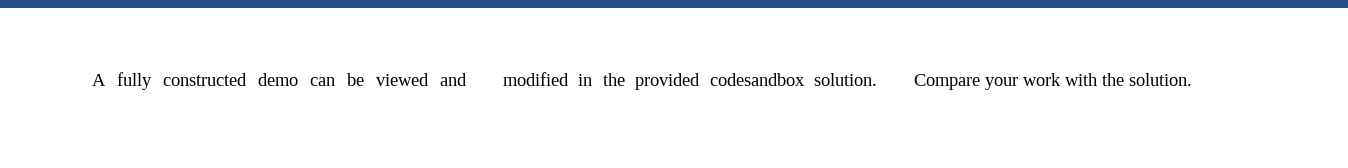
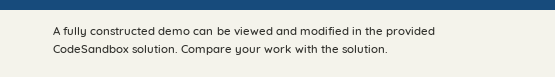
[709,73,805,86] codesandbox -> [53,45,129,53] CodeSandbox

